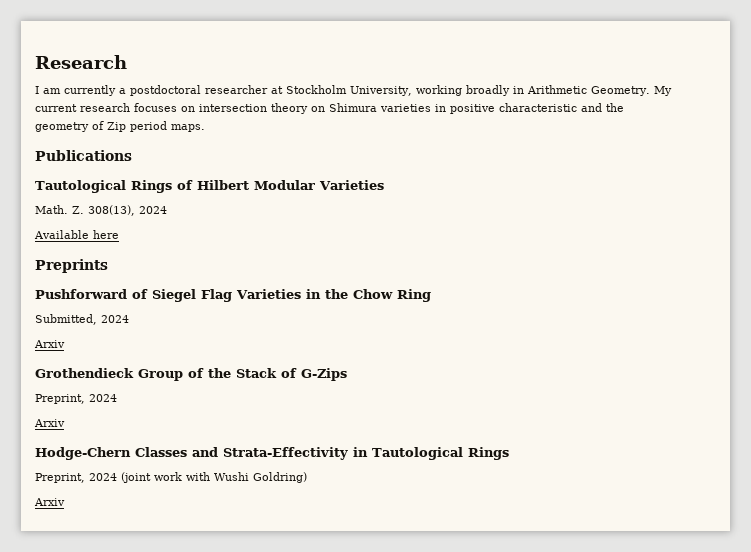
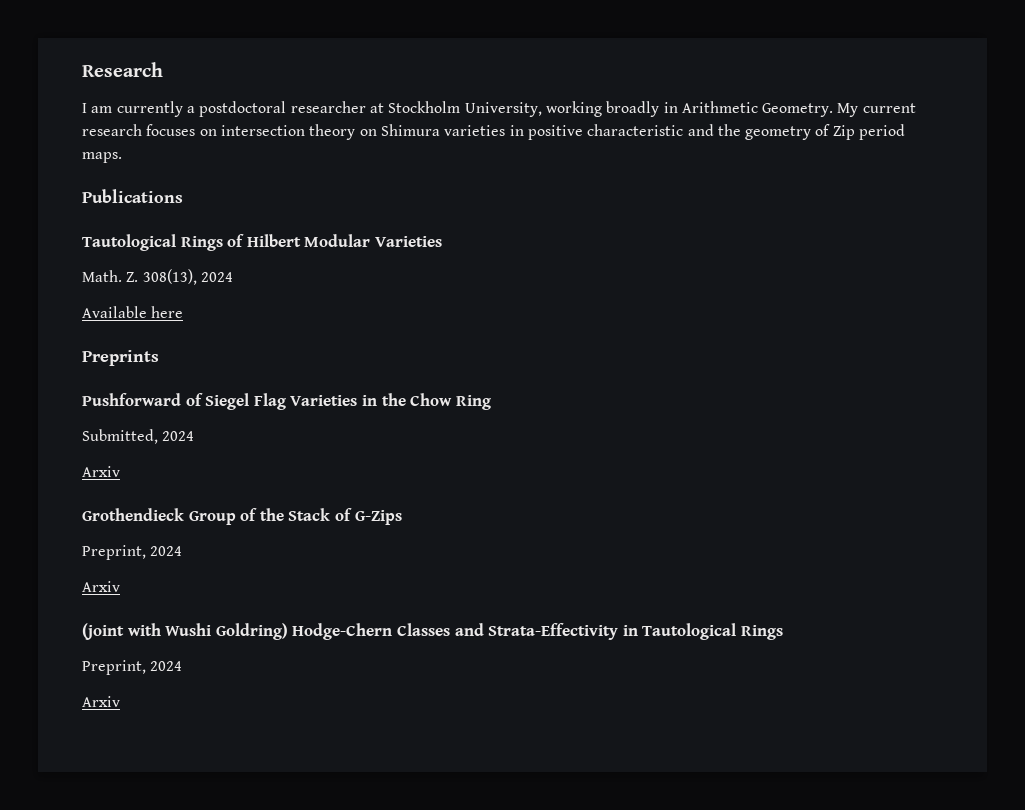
(65, 423) none -> [82,623,288,640] (joint with Wushi Goldring)
[121,472,307,483] (joint work with Wushi Goldring) -> (183, 666) none

